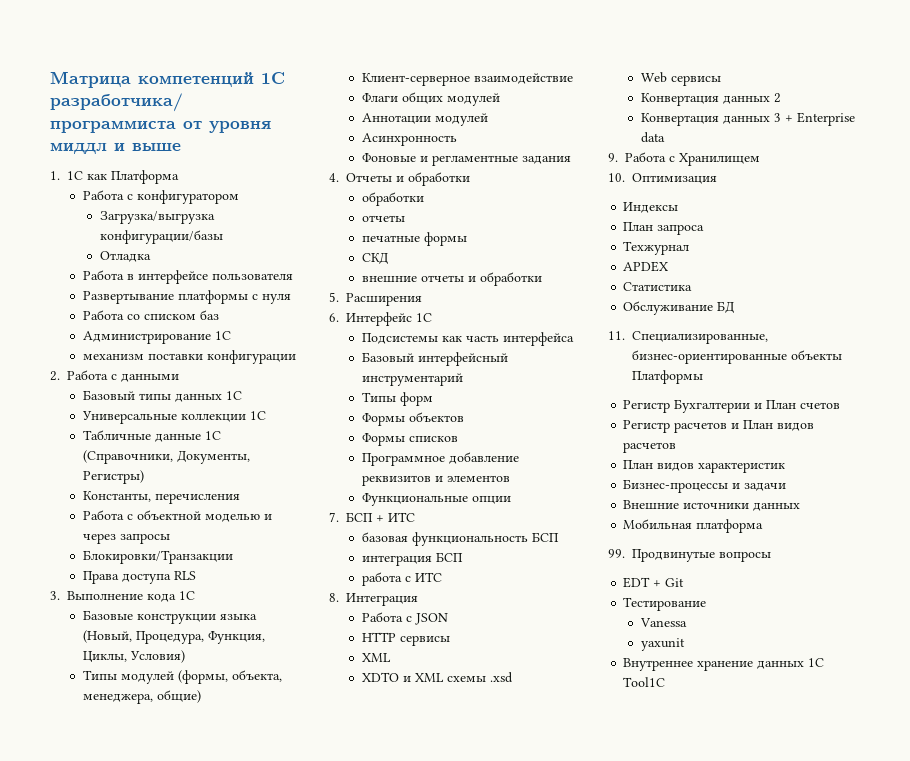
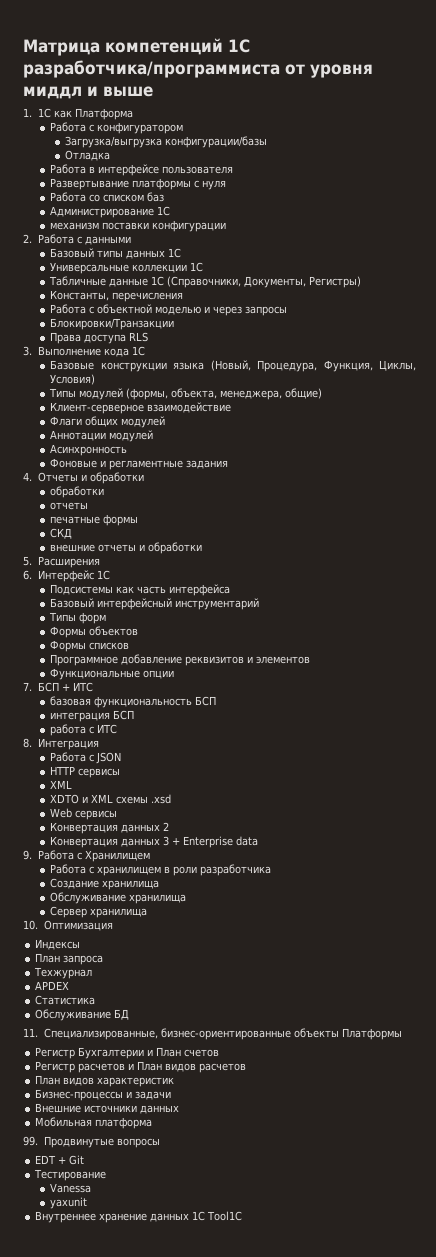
(761, 159) none -> [50,864,272,876] [50,878,160,890] [50,892,187,904] [50,906,148,918] // Работа с хранилищем в роли разработчика // Создание хранилища // Обслуживание хранилища // Сервер хранилища

